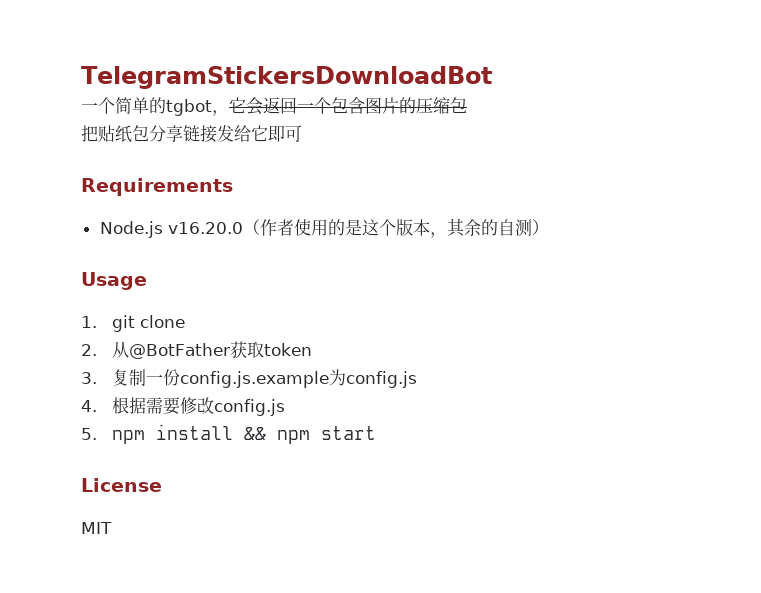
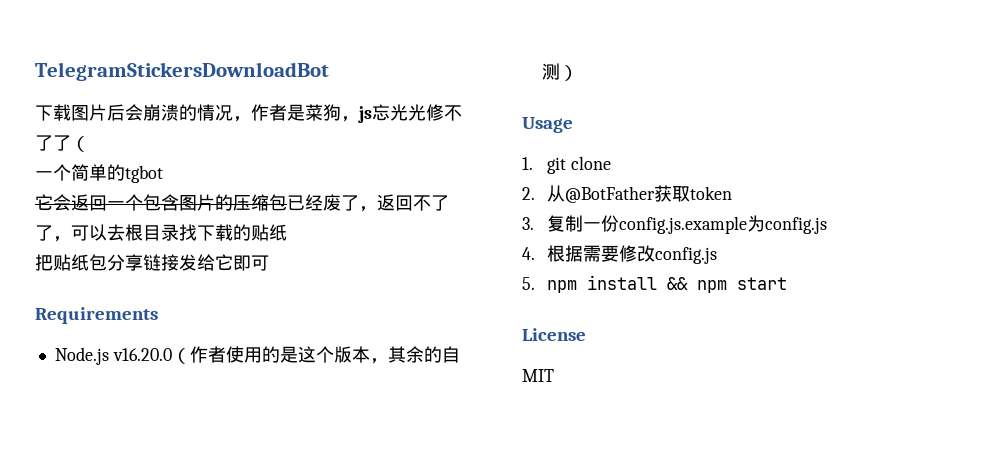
(492, 77) none -> [35,104,462,123] [35,135,89,152] // 下载图片后会崩溃的情况，作者是菜狗，js忘光光修不了了（
[212,110,229,116] ， -> (163, 174) //
(467, 105) none -> [287,194,449,212] [35,224,287,242] 已经废了，返回不了了，可以去根目录找下载的贴纸

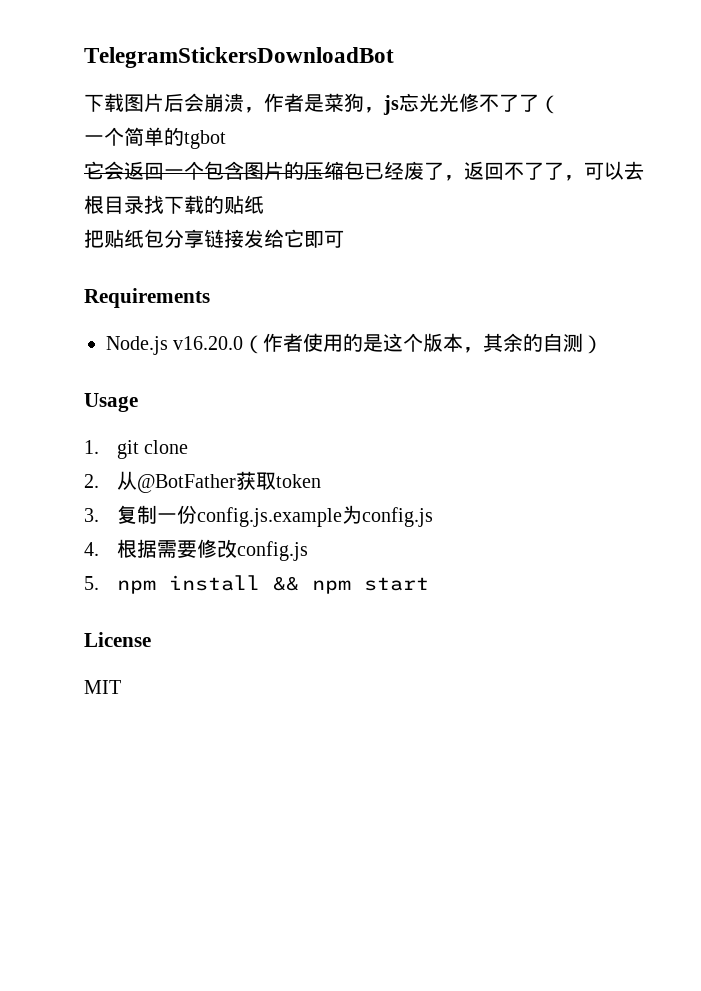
[179,104,233,121] 的情况 -> (244, 102) none

